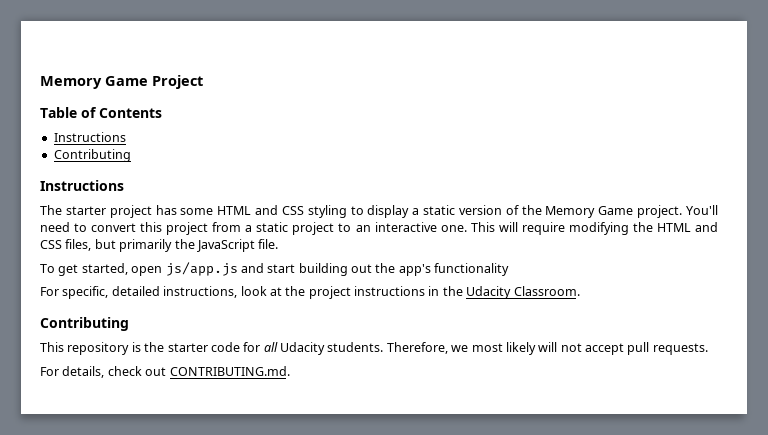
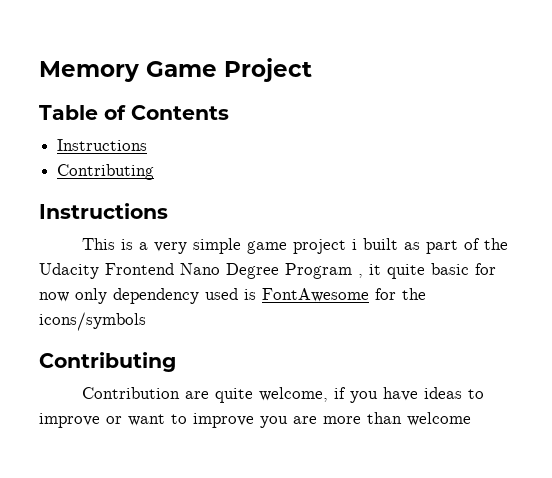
[40,205,719,218] [40,222,718,235] [40,239,279,252] [40,262,510,276] [40,286,580,299] [40,317,129,331] [40,342,708,355] [40,366,290,378] The starter project has some HTML and CSS styling to display a static version of the Memory Game project. You'll need to convert this project from a static project to an interactive one. This will require modifying the HTML and CSS files, but primarily the JavaScript file. // To get started, open js/app.js and start building out the app's functionality // For specific, detailed instructions, look at the project instructions in the Udacity Classroom. // Contributing // This repository is the starter code for all Udacity students. Therefore, we most likely will not accept pull requests. // For details, check out CONTRIBUTING.md. -> [81,238,508,254] [39,263,496,279] [39,288,426,304] [39,312,146,331] [39,352,176,372] [81,387,484,403] [39,412,471,428] This is a very simple game project i built as part of the Udacity Frontend Nano Degree Program , it quite basic for now only dependency used is FontAwesome for the icons/symbols // Contributing // Contribution are quite welcome, if you have ideas to improve or want to improve you are more than welcome

